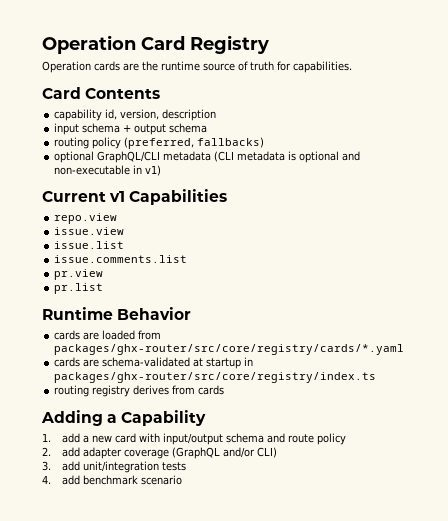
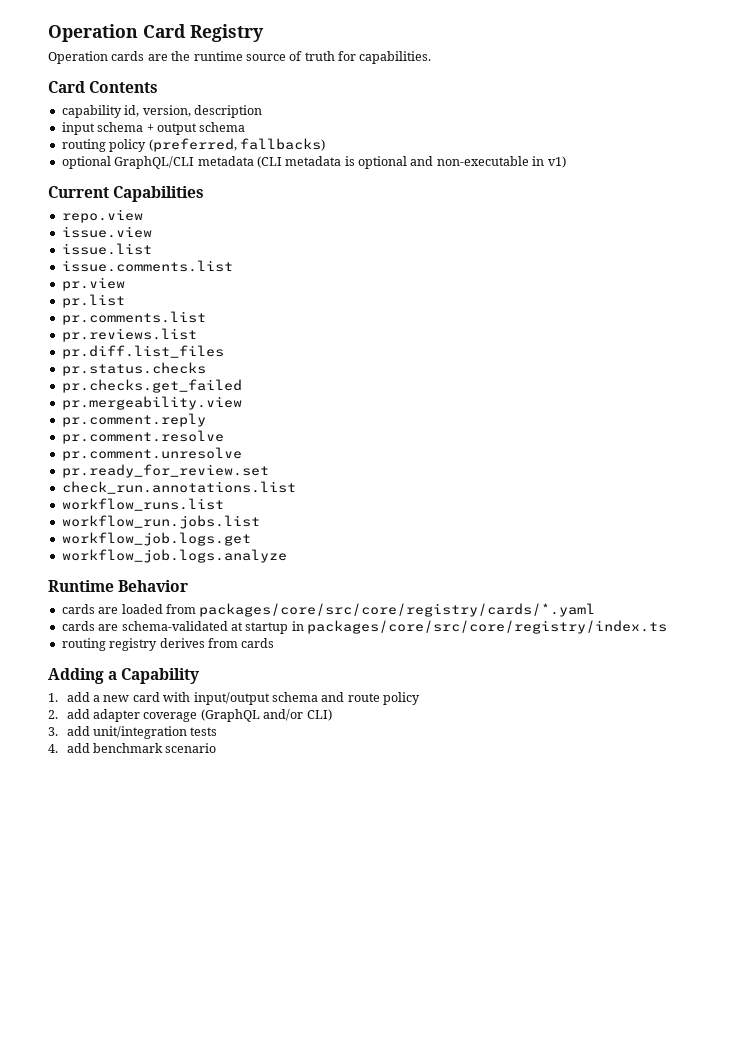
[109,191,126,202] v1 -> (109, 192) none
(104, 288) none -> [61,311,206,325] [61,328,197,342] [61,345,224,359] [61,362,206,376] [61,379,242,393] [61,396,242,410] [61,413,206,427] [61,430,224,444] [61,447,242,461] [61,464,269,478] [61,481,296,494] [61,498,224,511] [61,515,260,529] [61,532,251,546] [61,549,287,563] // pr.comments.list // pr.reviews.list // pr.diff.list_files // pr.status.checks // pr.checks.get_failed // pr.mergeability.view // pr.comment.reply // pr.comment.resolve // pr.comment.unresolve // pr.ready_for_review.set // check_run.annotations.list // workflow_runs.list // workflow_run.jobs.list // workflow_job.logs.get // workflow_job.logs.analyze
[54,344,405,355] packages/ghx-router/src/core/registry/cards/*.yaml -> [199,603,596,617] packages/core/src/core/registry/cards/*.yaml
[54,372,377,383] packages/ghx-router/src/core/registry/index.ts -> [307,620,667,634] packages/core/src/core/registry/index.ts

